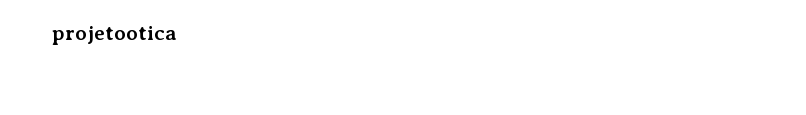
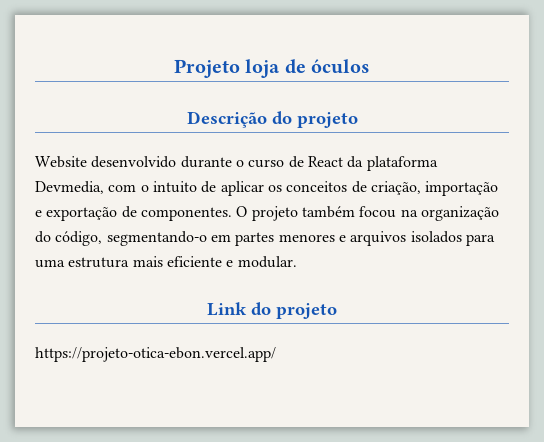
[52,26,177,45] projetootica -> [173,59,371,78] [186,111,358,128] [35,156,438,171] [35,181,499,196] [35,206,499,221] [35,231,495,246] [35,256,297,268] [207,302,337,319] [35,347,276,362] Projeto loja de óculos // Descrição do projeto // Website desenvolvido durante o curso de React da plataforma Devmedia, com o intuito de aplicar os conceitos de criação, importação e exportação de componentes. O projeto também focou na organização do código, segmentando-o em partes menores e arquivos isolados para uma estrutura mais eficiente e modular. // Link do projeto // https://projeto-otica-ebon.vercel.app/

